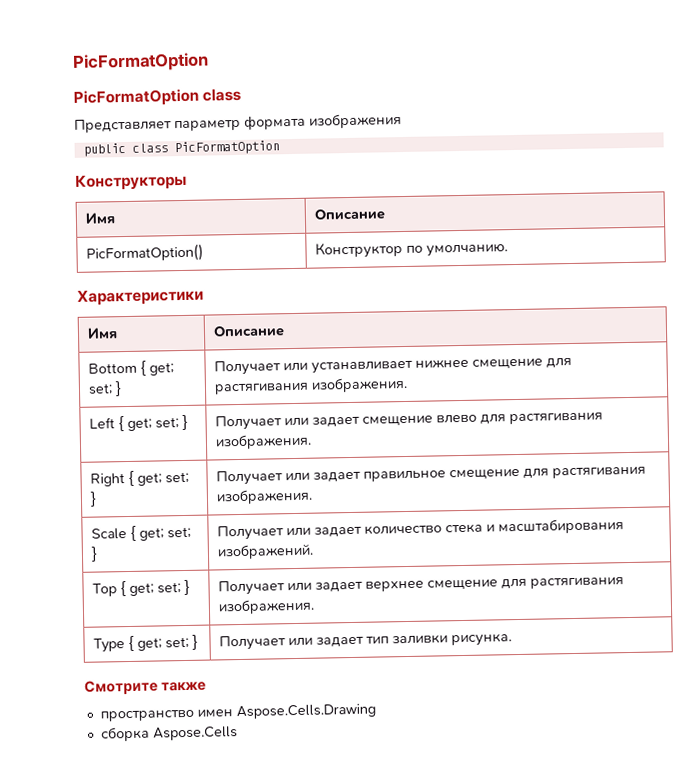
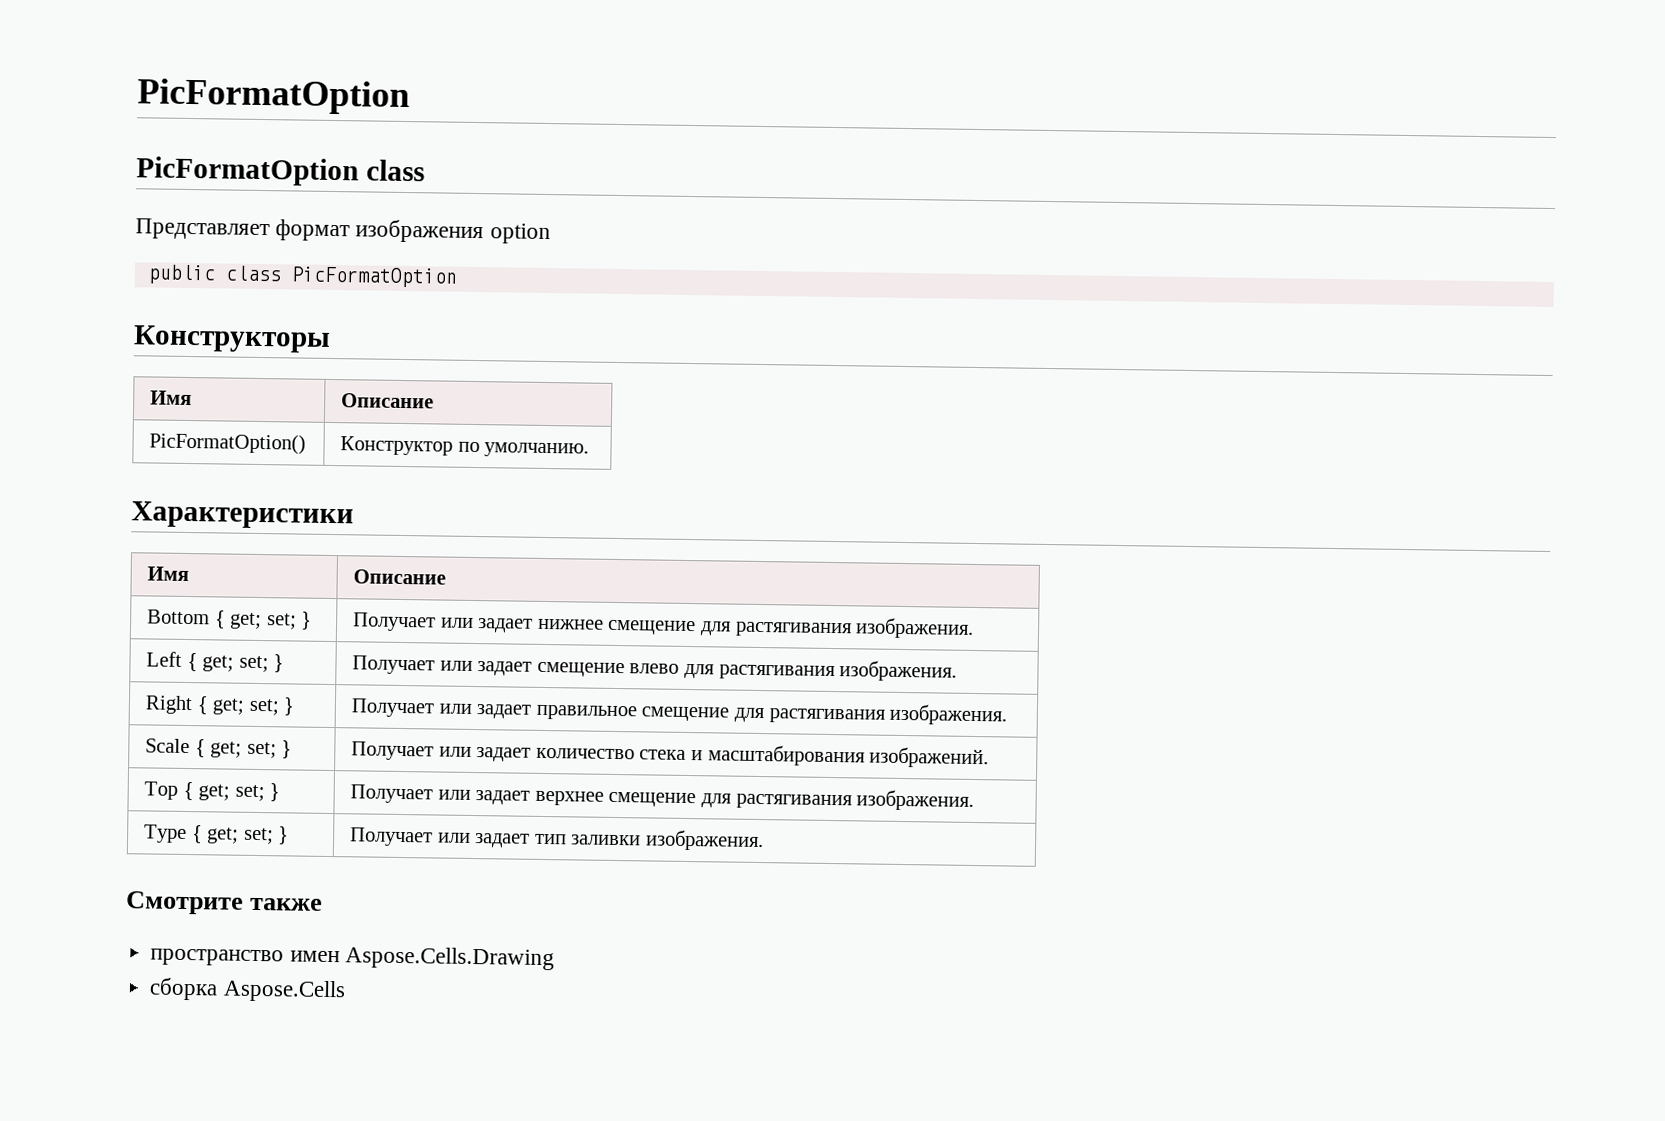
[174,114,306,132] параметр формата -> [275,219,351,242] формат
(402, 121) none -> [489,223,551,245] option
[311,360,414,374] устанавливает -> [477,618,534,633] задает
[451,633,513,647] рисунка. -> [644,829,764,852] изображения.

